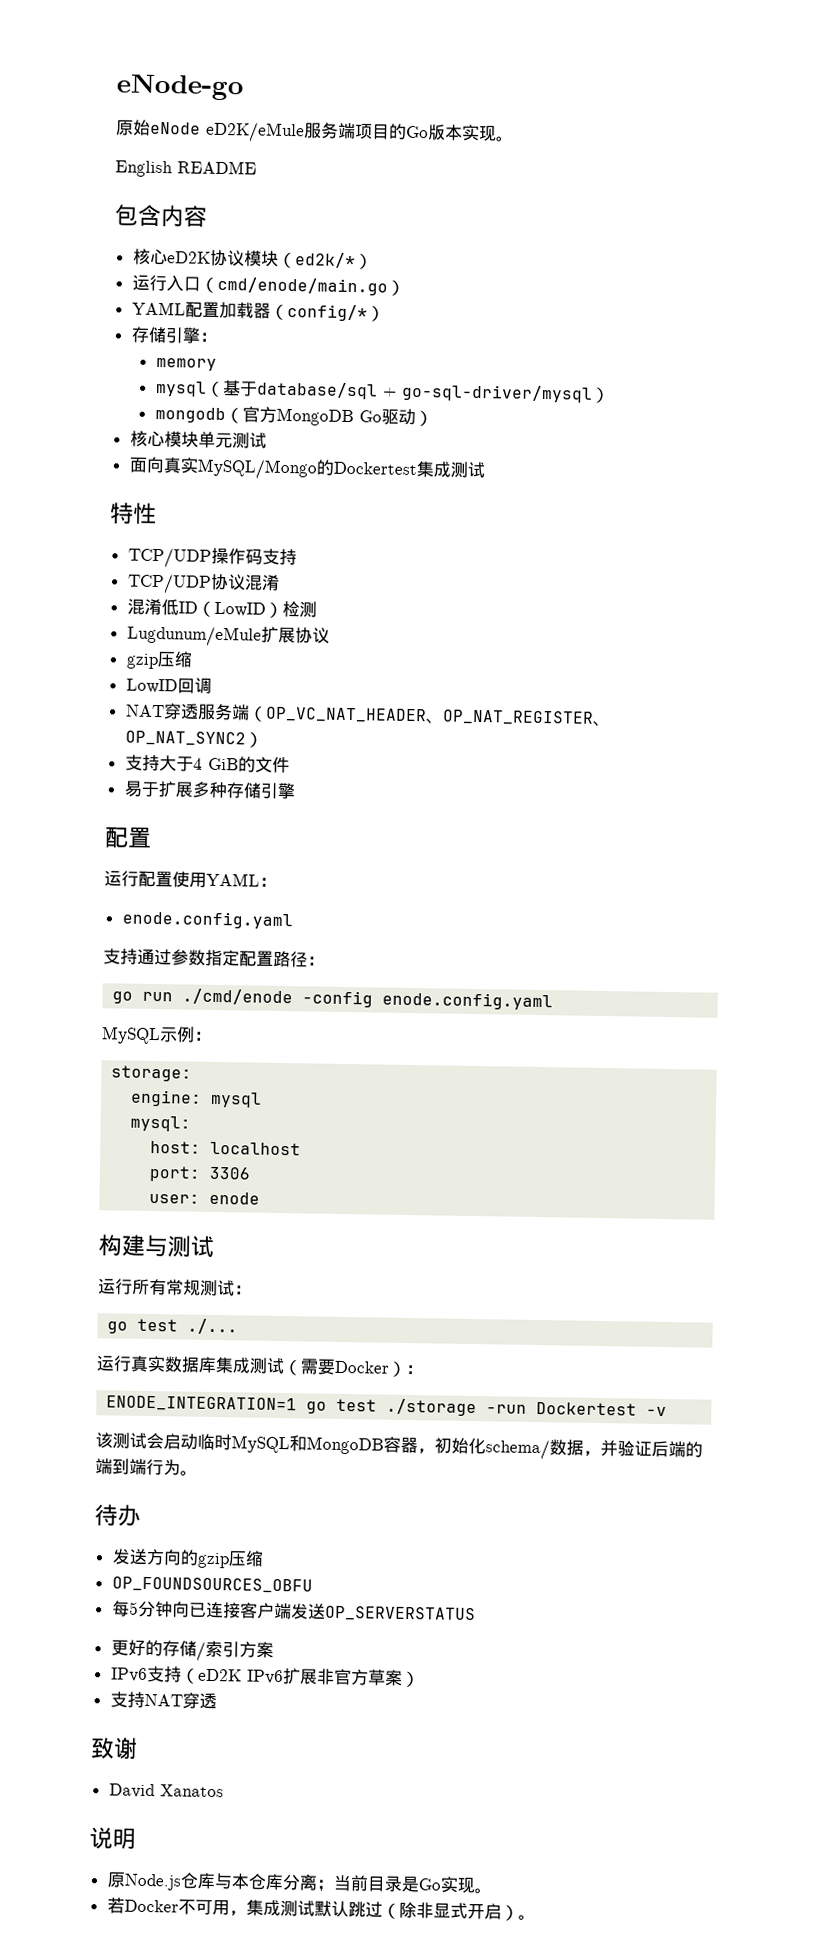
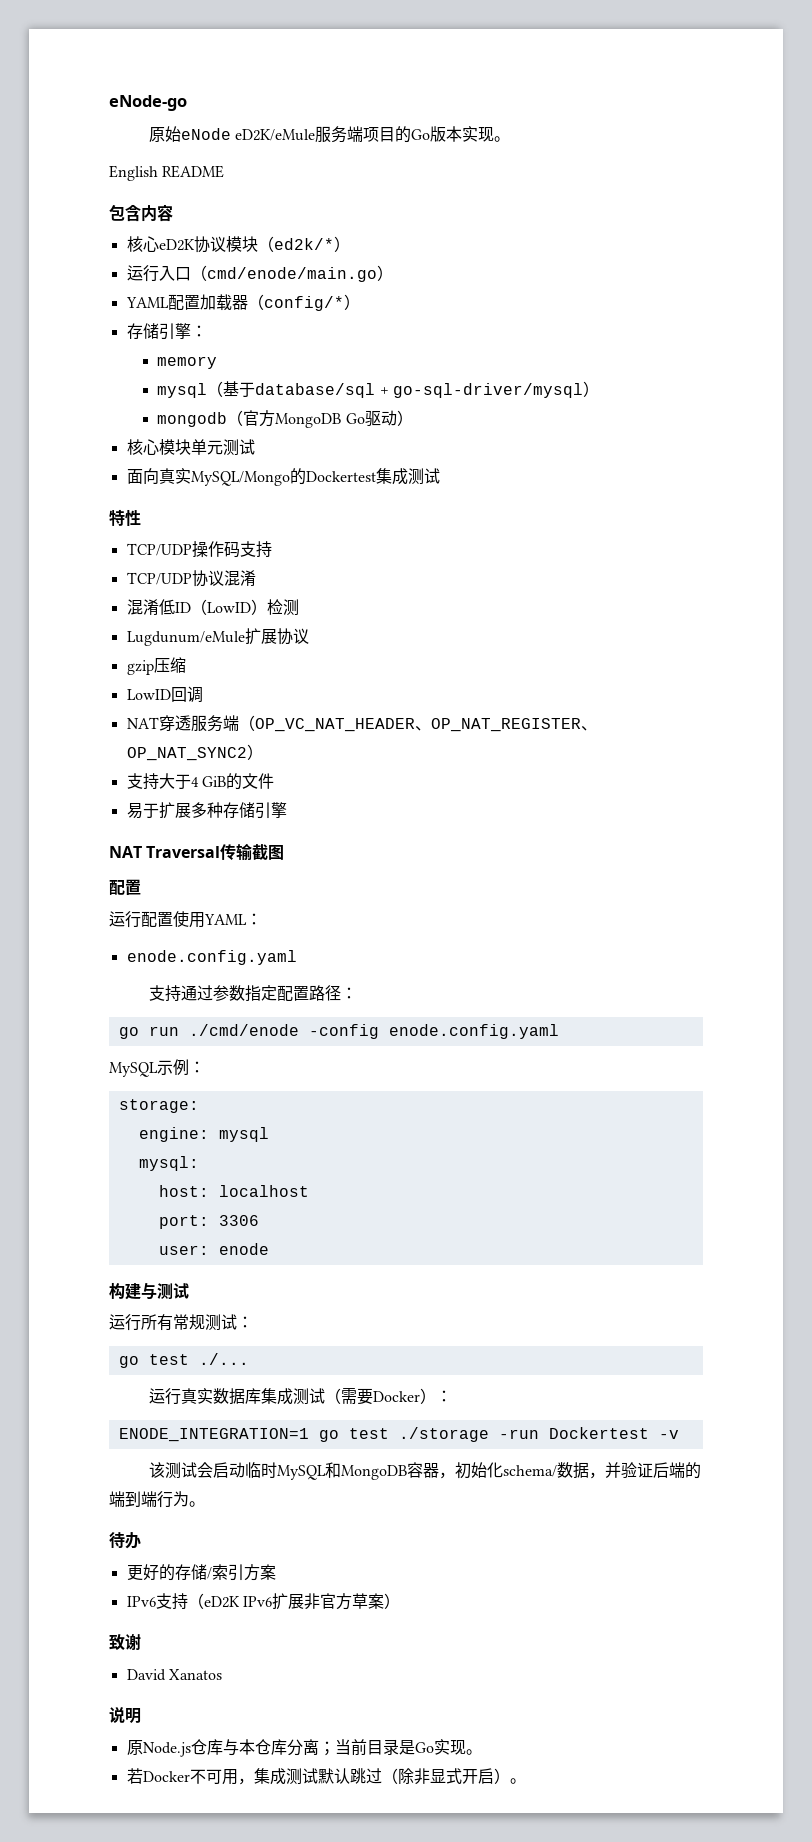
(296, 791) none -> [109,843,285,861] // NAT Traversal传输截图
[111,1548,264,1569] [111,1576,313,1594] [111,1600,476,1623] // 发送方向的gzip压缩 // OP_FOUNDSOURCES_OBFU // 每5分钟向已连接客户端发送OP_SERVERSTATUS -> (141, 1540) none
[109,1691,217,1710] // 支持NAT穿透 -> (400, 1601) none

